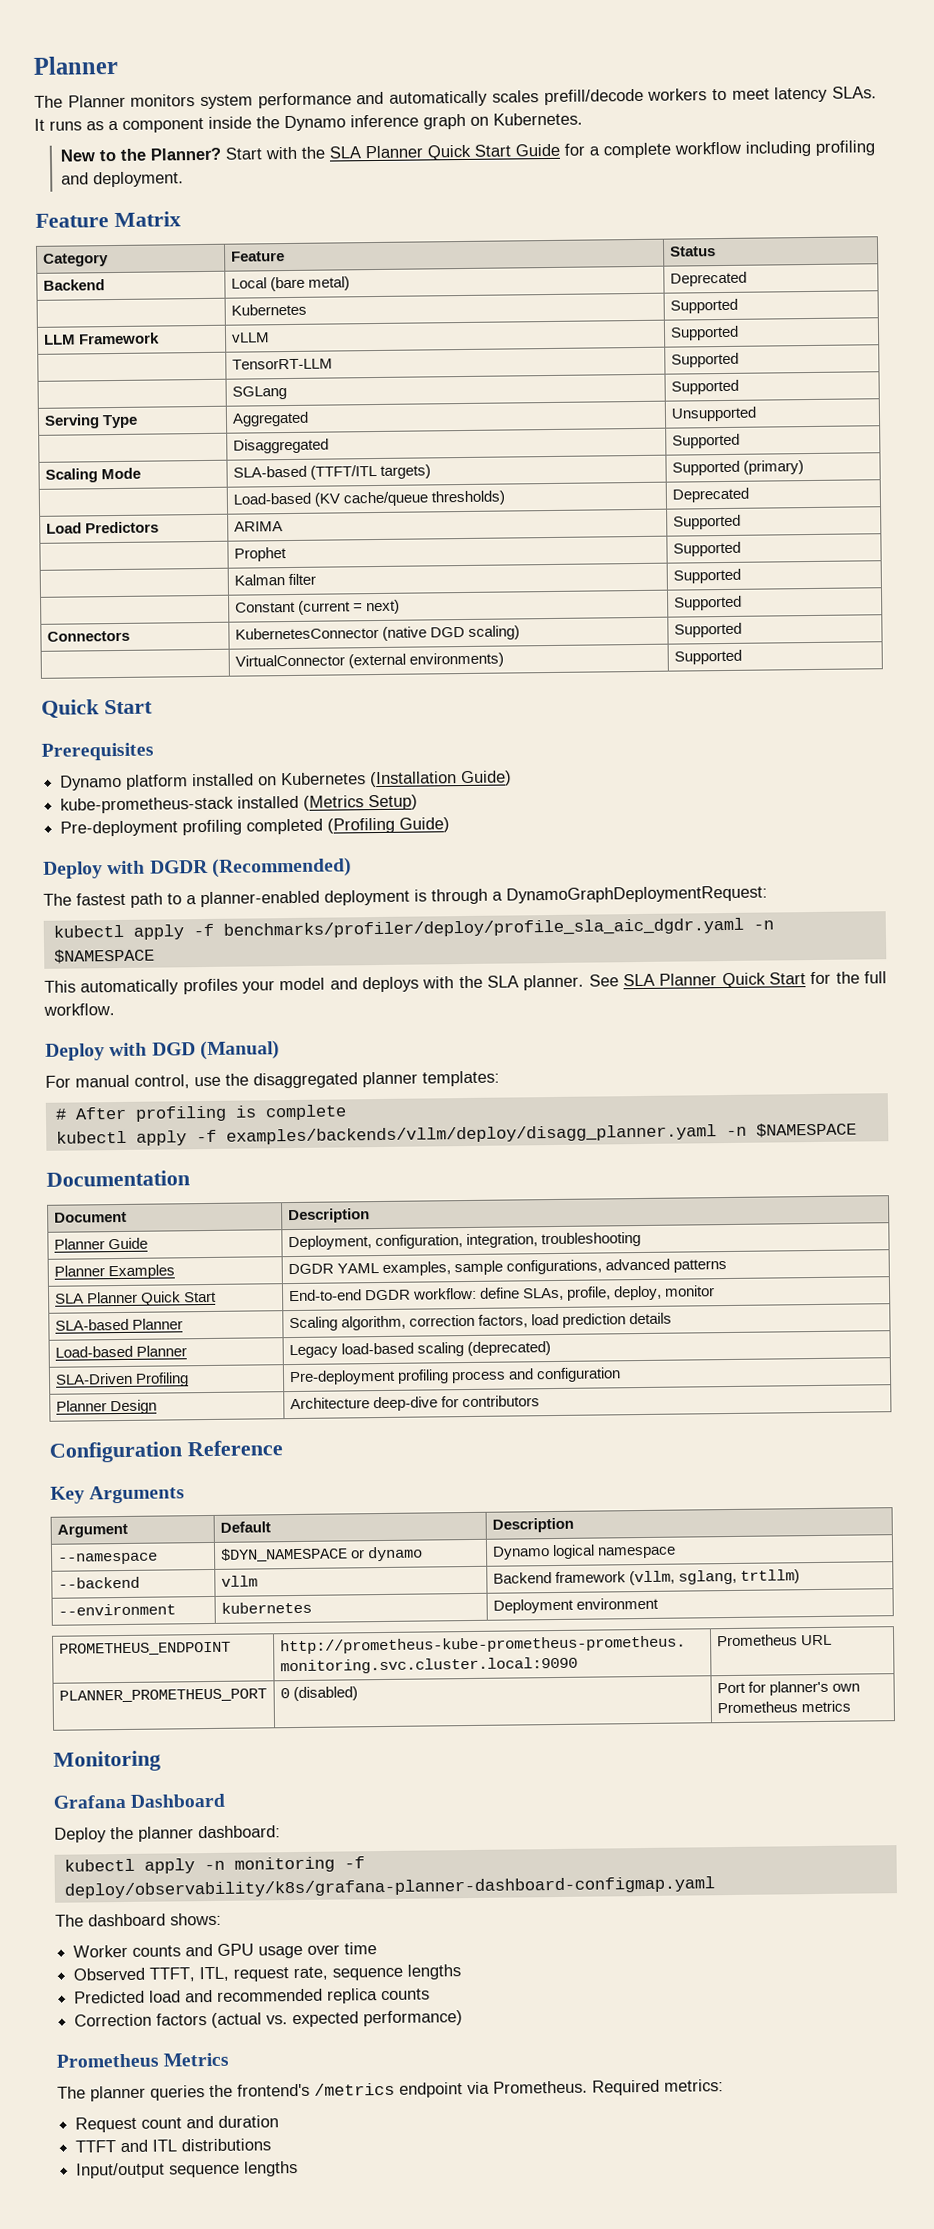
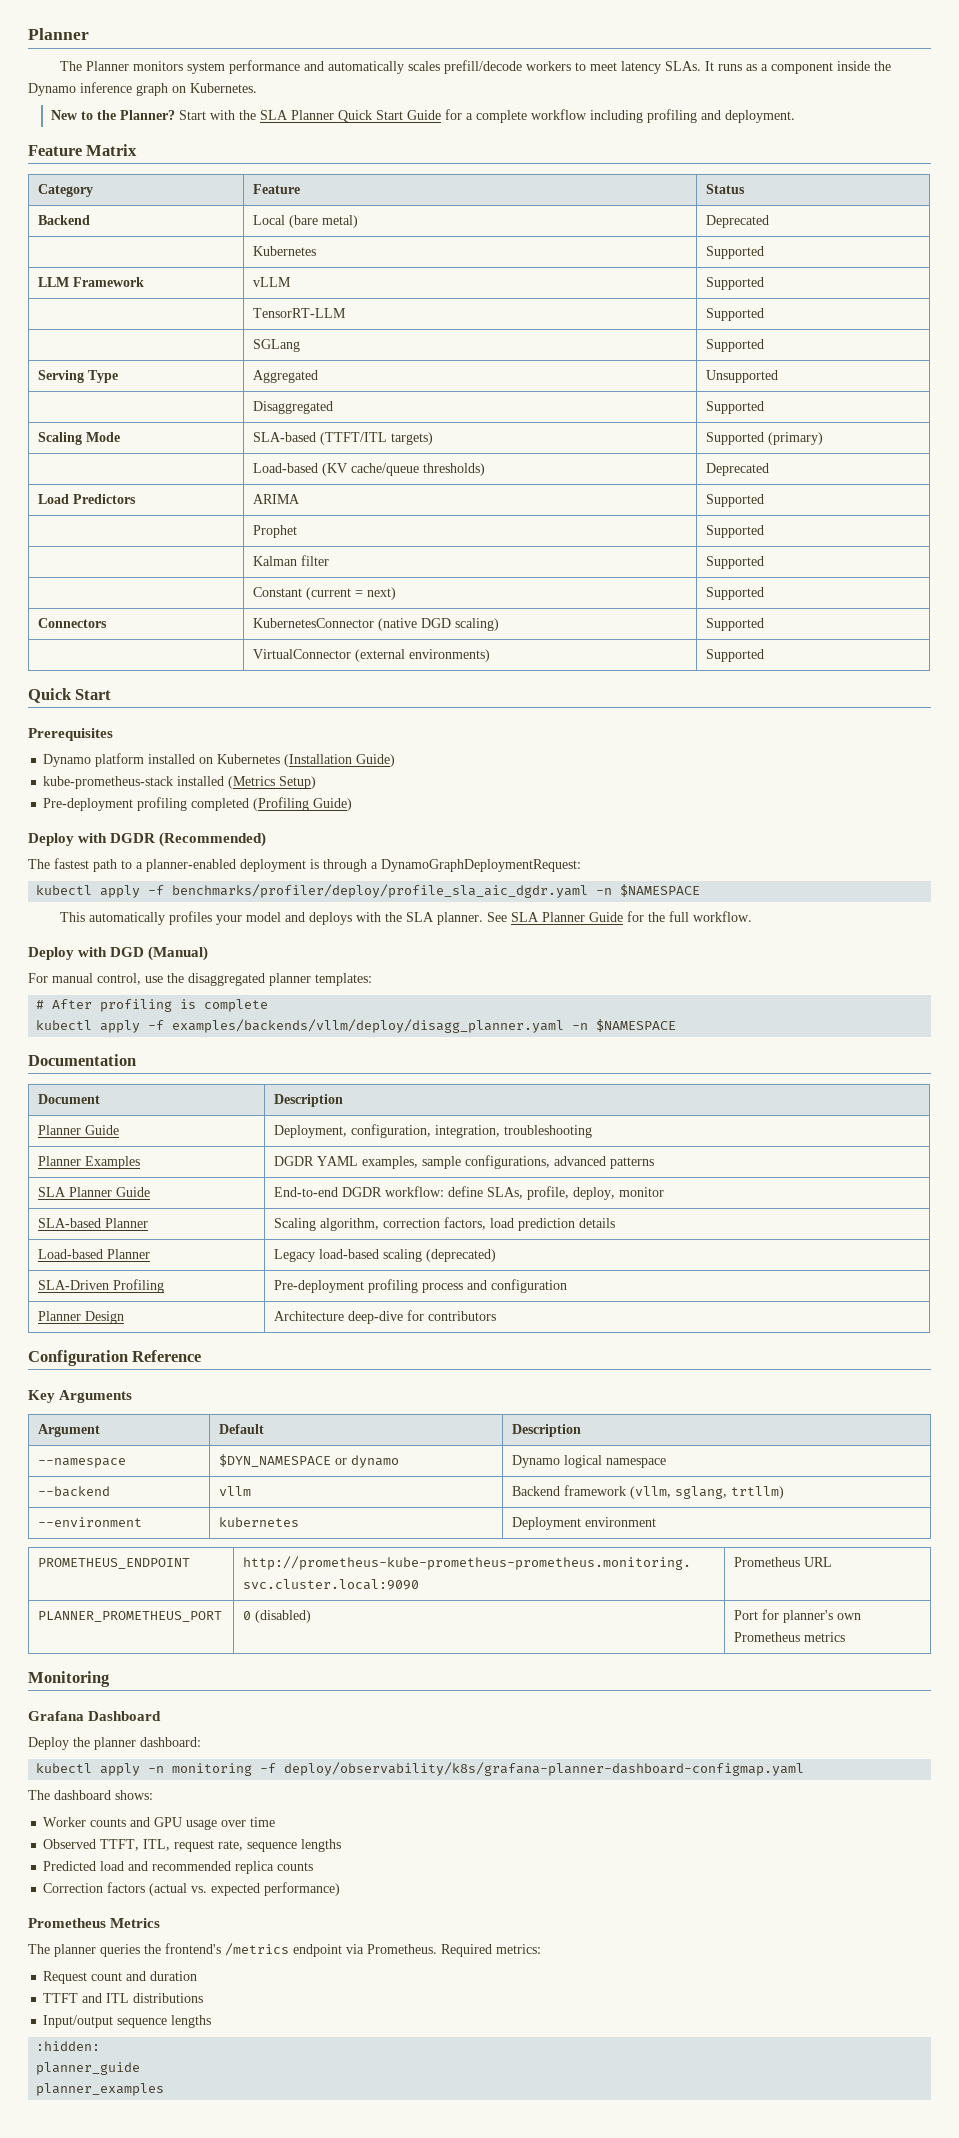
[721,972,807,989] Quick Start -> [588,912,623,922] Guide
[140,1291,217,1306] Quick Start -> [116,1187,151,1197] Guide
(299, 2169) none -> [36,2041,101,2051] [36,2062,141,2075] [36,2083,165,2096] // :hidden: // planner_guide // planner_examples

